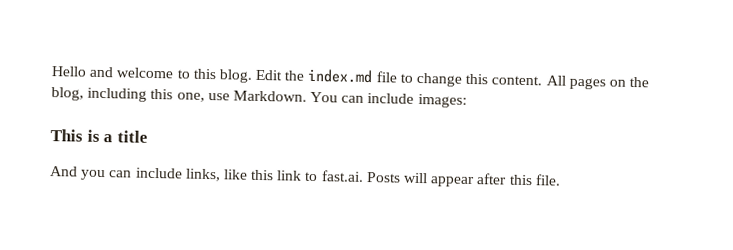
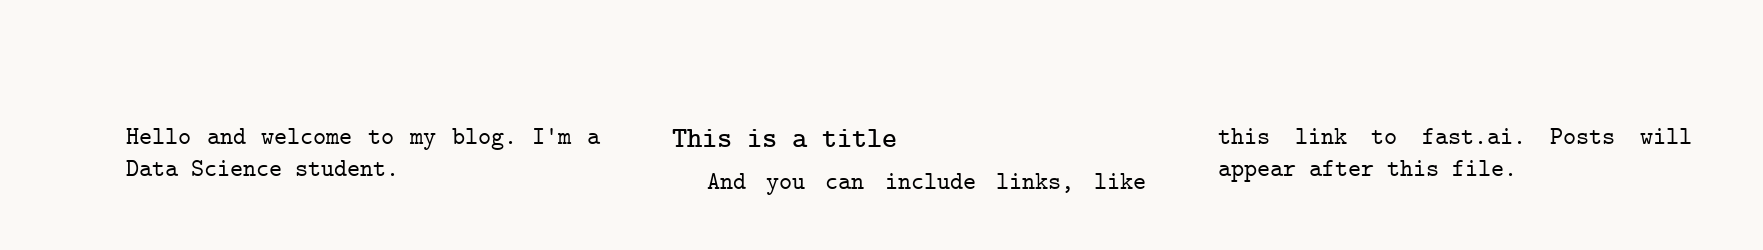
[192,68,650,90] [51,87,467,108] this blog. Edit the index.md file to change this content. All pages on the blog, including this one, use Markdown. You can include images: -> [408,128,601,150] [126,160,399,176] my blog. I'm a Data Science student.

